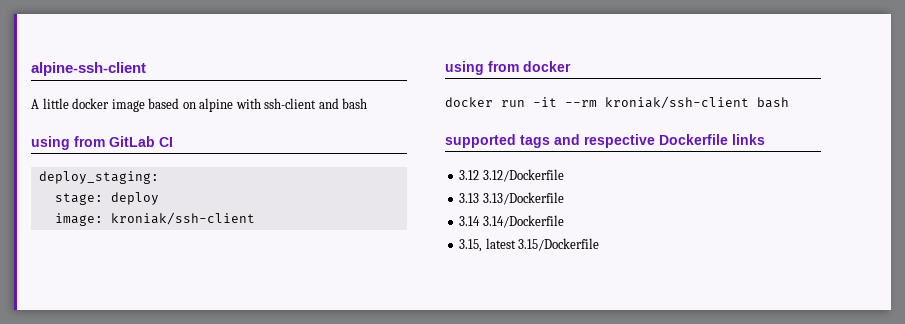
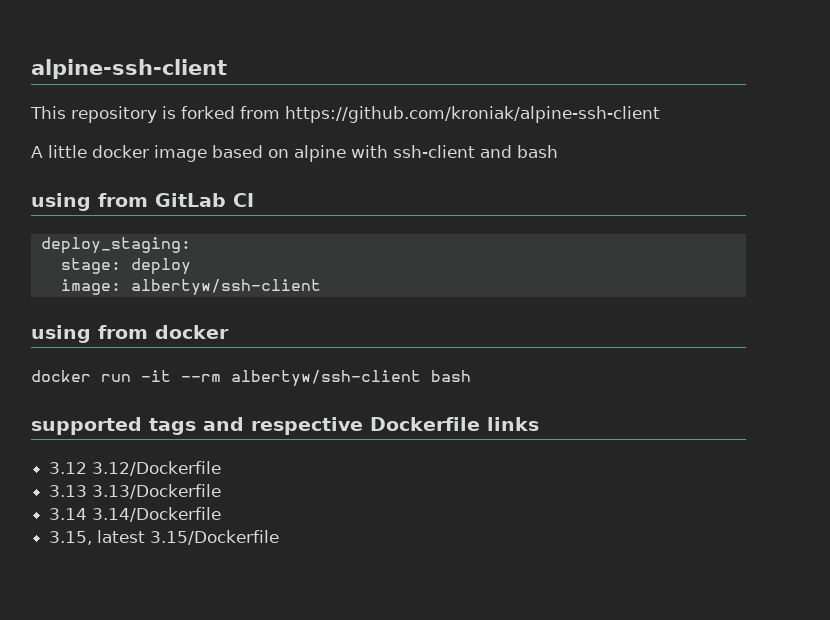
(146, 69) none -> [30,106,660,123] // This repository is forked from https://github.com/kroniak/alpine-ssh-client
[110,212,255,225] kroniak/ssh-client -> [130,279,321,296] albertyw/ssh-client
[605,96,749,109] kroniak/ssh-client -> [231,370,421,387] albertyw/ssh-client

